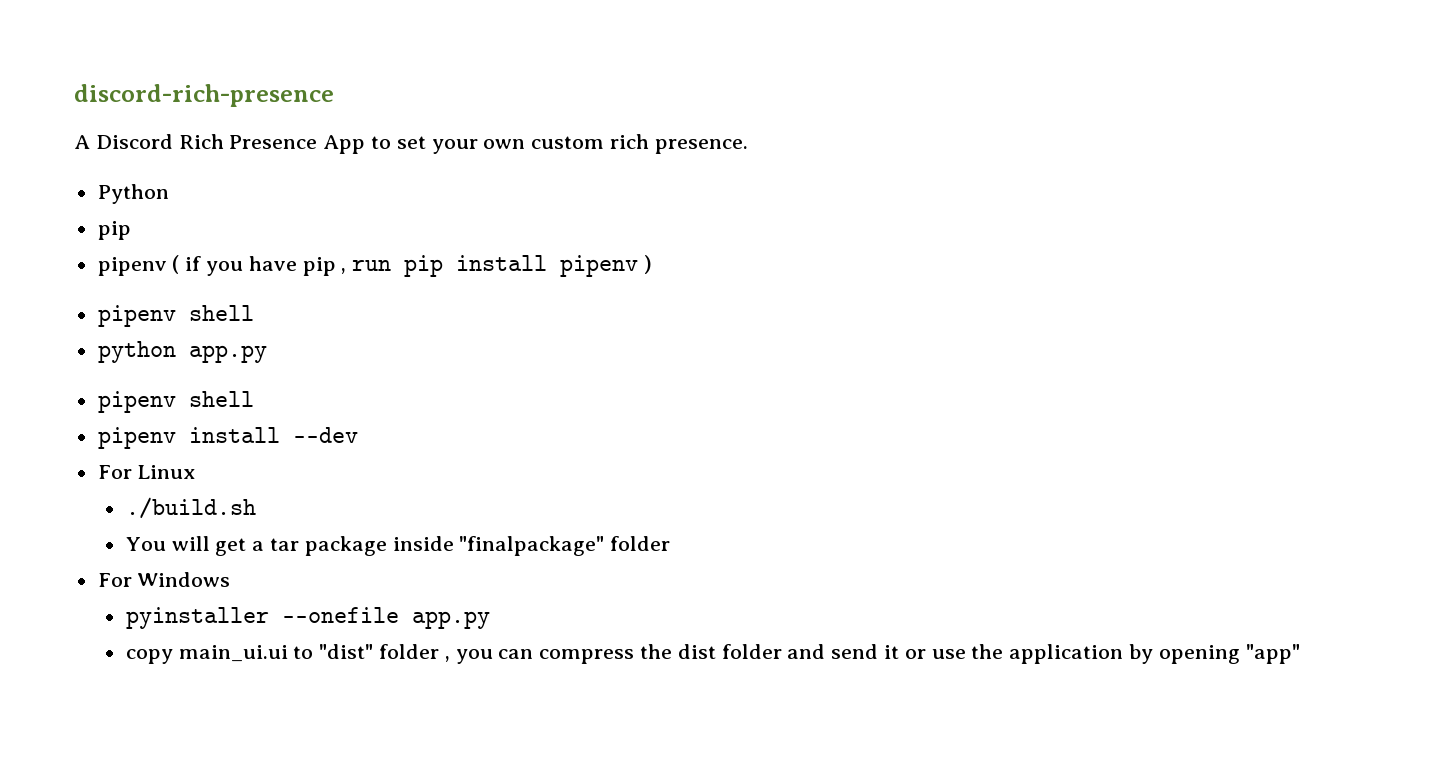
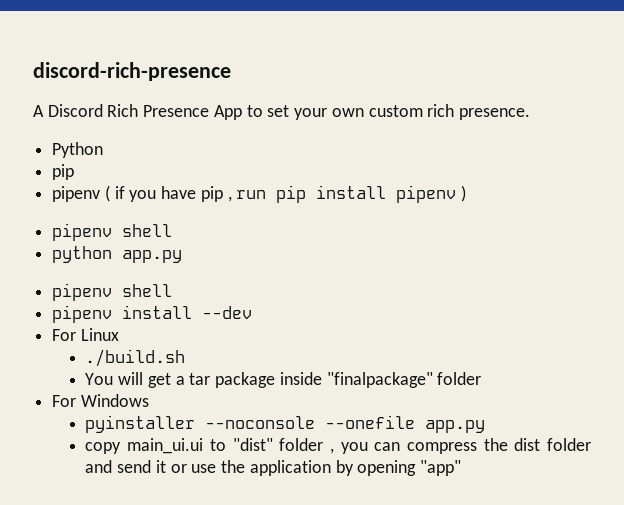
(269, 618) none -> [205,416,316,429] --noconsole

